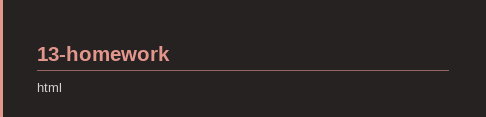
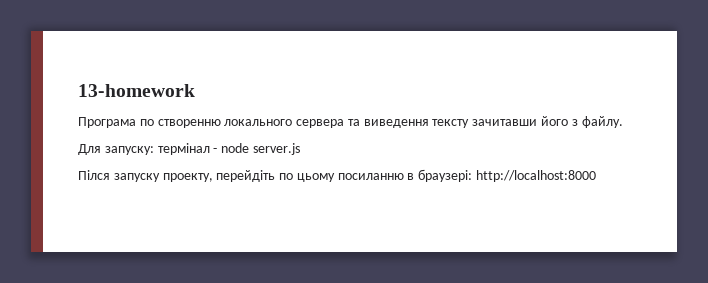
[37,83,62,92] html -> [78,116,623,128] [78,143,300,155] [78,169,597,182] Програма по створенню локального сервера та виведення тексту зачитавши його з файлу. // Для запуску: термінал - node server.js // Пілся запуску проекту, перейдіть по цьому посиланню в браузері: http://localhost:8000

